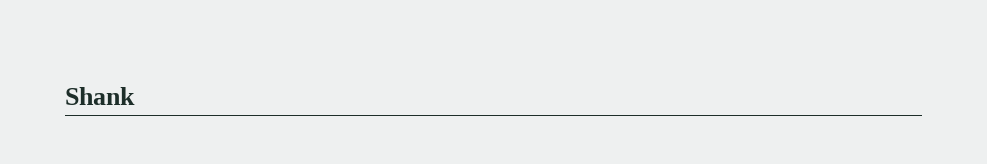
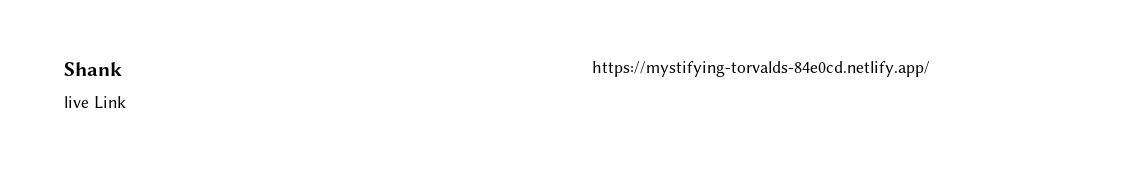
(135, 96) none -> [64,96,126,109] [592,61,930,77] // live Link // https://mystifying-torvalds-84e0cd.netlify.app/

